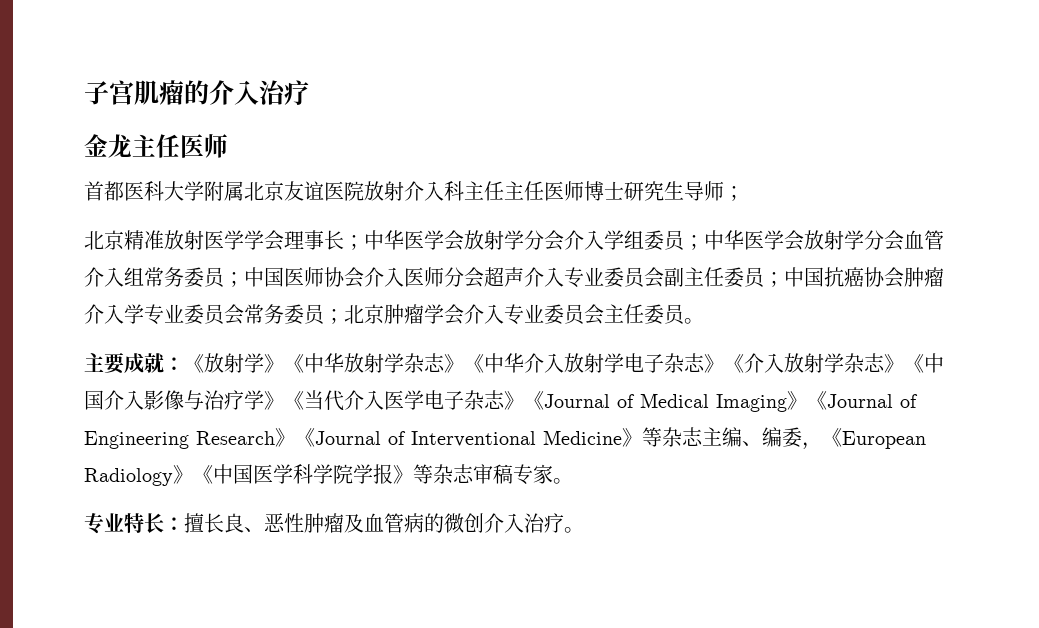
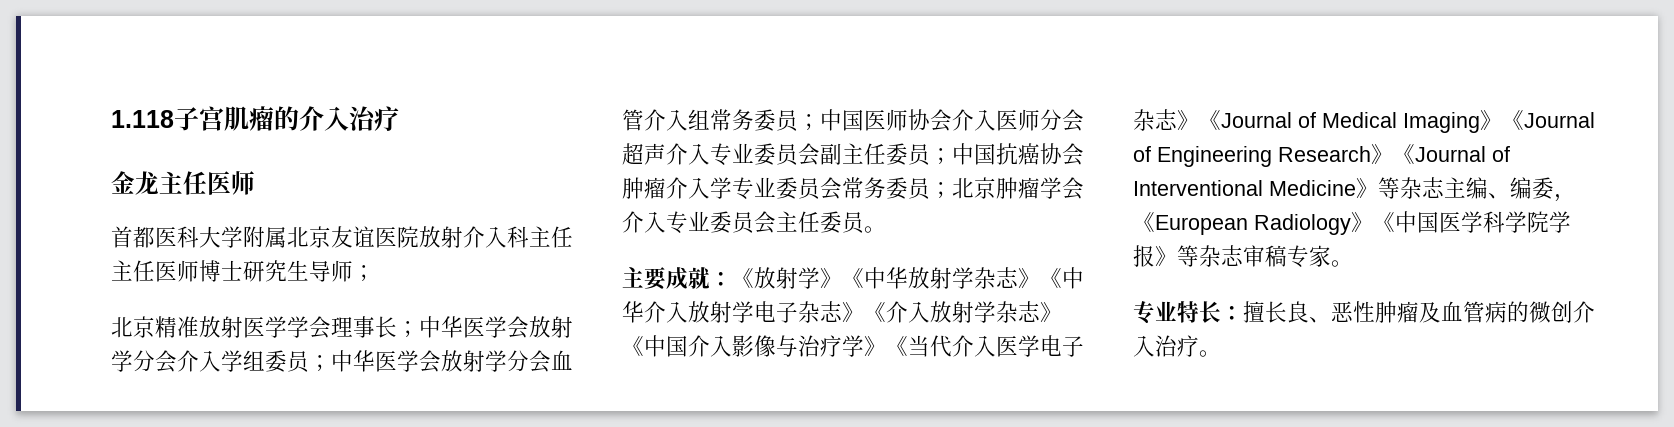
(84, 93) none -> [111,110,174,128] 1.118

